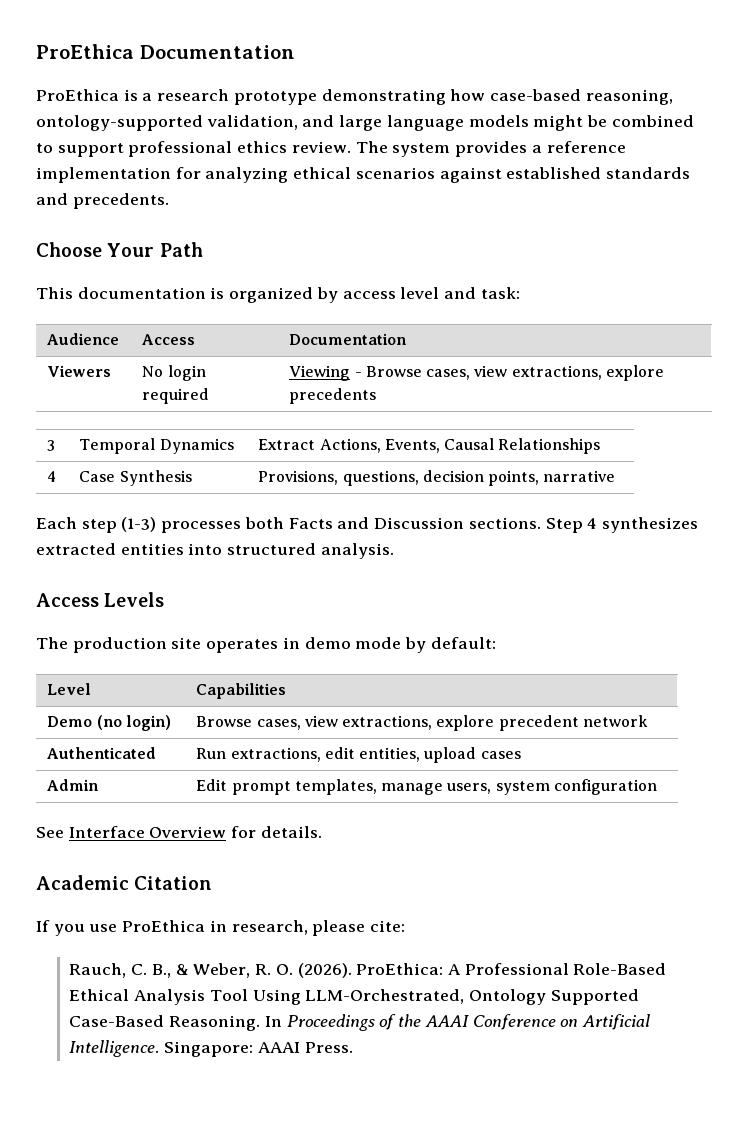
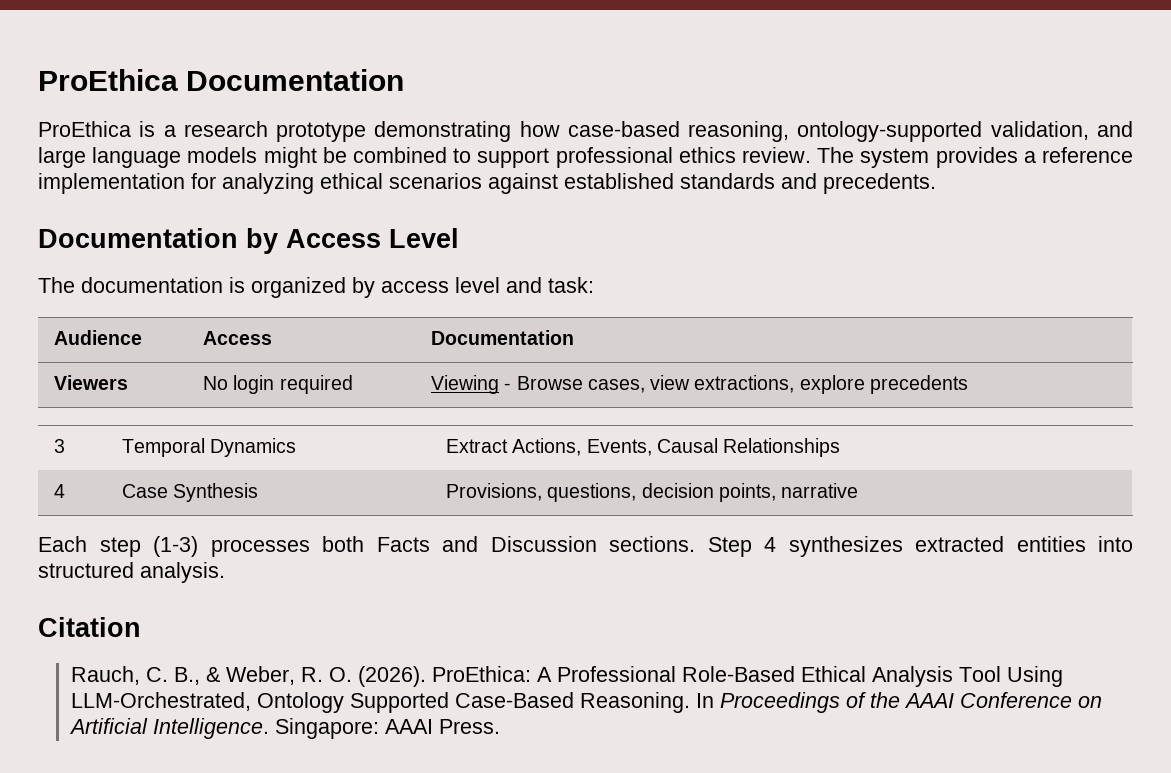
[36,242,203,257] [36,287,73,299] Choose Your Path // This -> [38,228,459,254] [38,277,75,293] Documentation by Access Level // The
[36,592,165,607] [36,637,496,653] [47,683,92,695] [196,683,287,699] [47,715,171,731] [196,715,649,731] [47,747,157,759] [196,747,521,763] [47,779,100,791] [196,779,658,795] [36,826,322,838] [36,875,213,890] [36,920,406,936] Access Levels // The production site operates in demo mode by default: // Level | Capabilities // Demo (no login) | Browse cases, view extractions, explore precedent network // Authenticated | Run extractions, edit entities, upload cases // Admin | Edit prompt templates, manage users, system configuration // See Interface Overview for details. // Academic Citation // If you use ProEthica in research, please cite: -> [38,617,141,637] Citation

